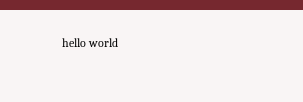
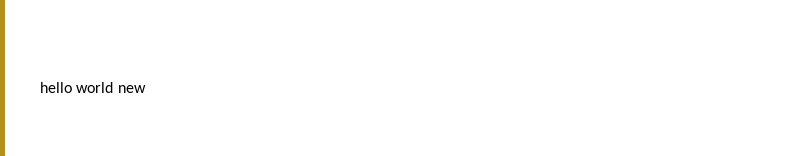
(119, 42) none -> [117,85,146,93] new

